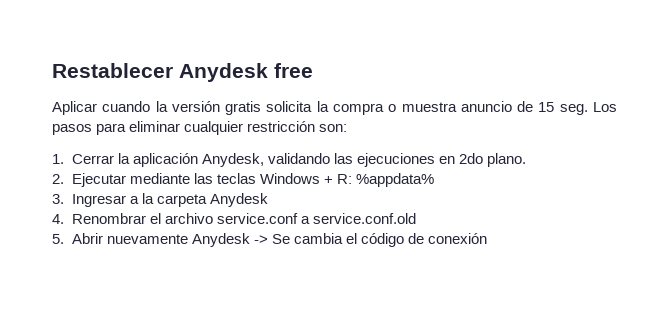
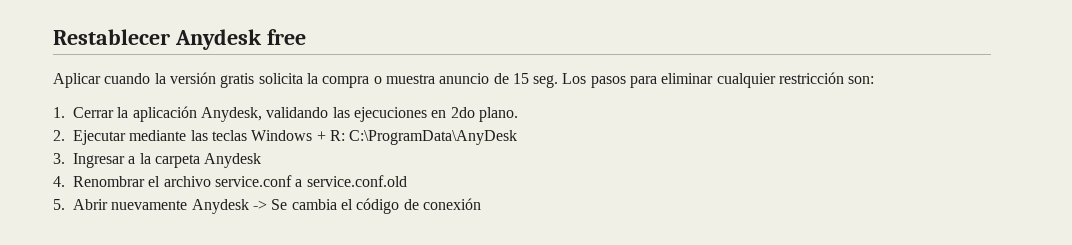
[355,173,434,187] %appdata% -> [349,130,518,145] C:\ProgramData\AnyDesk

